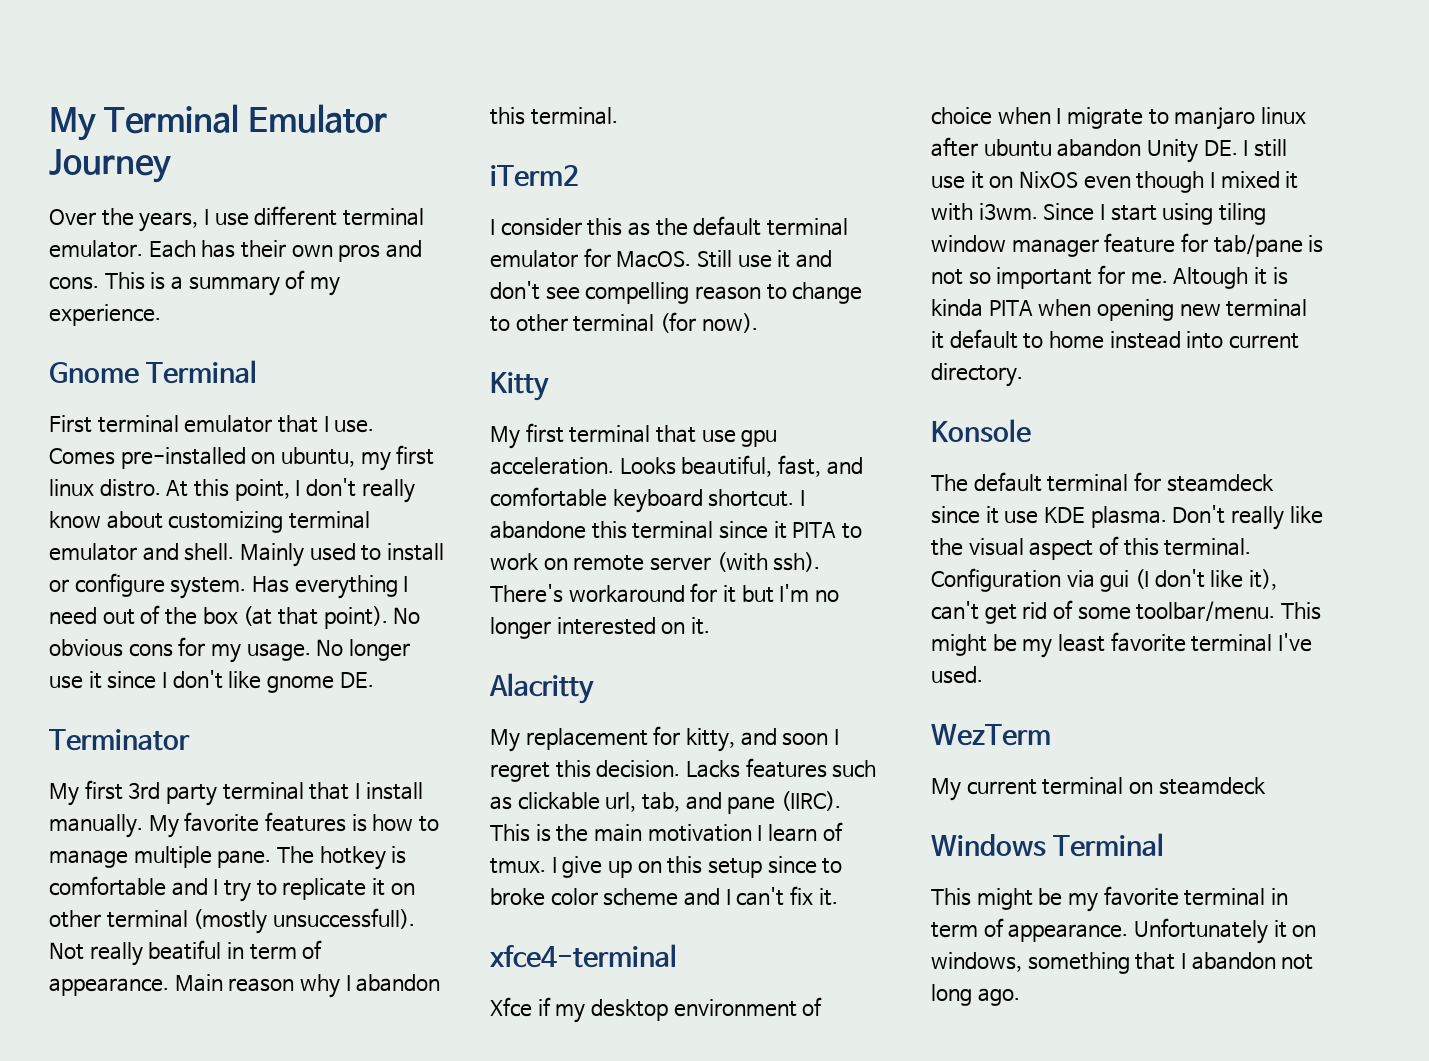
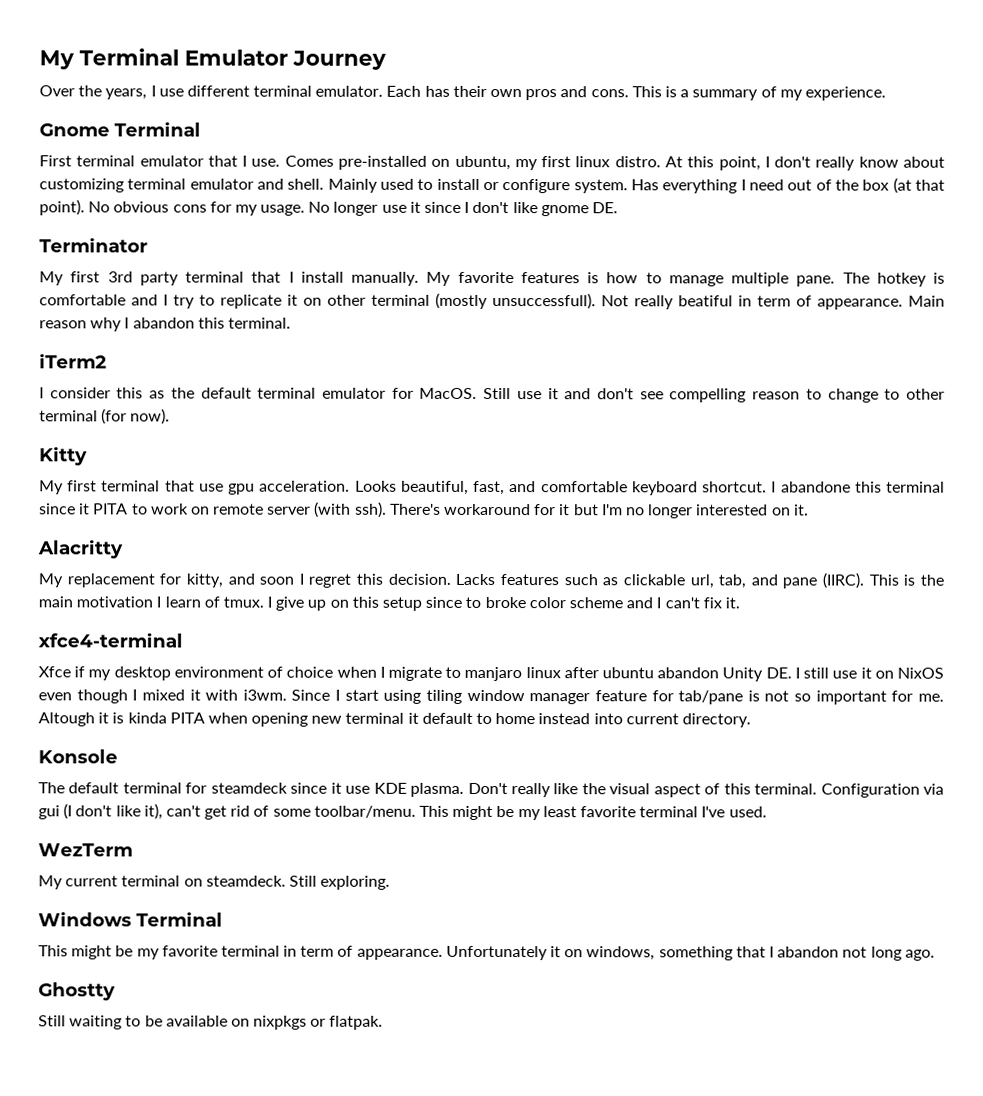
[1158,777,1266,795] steamdeck -> [205,875,391,890] steamdeck. Still exploring.
(1020, 997) none -> [38,982,116,1001] [38,1015,384,1030] // Ghostty // Still waiting to be available on nixpkgs or flatpak.

